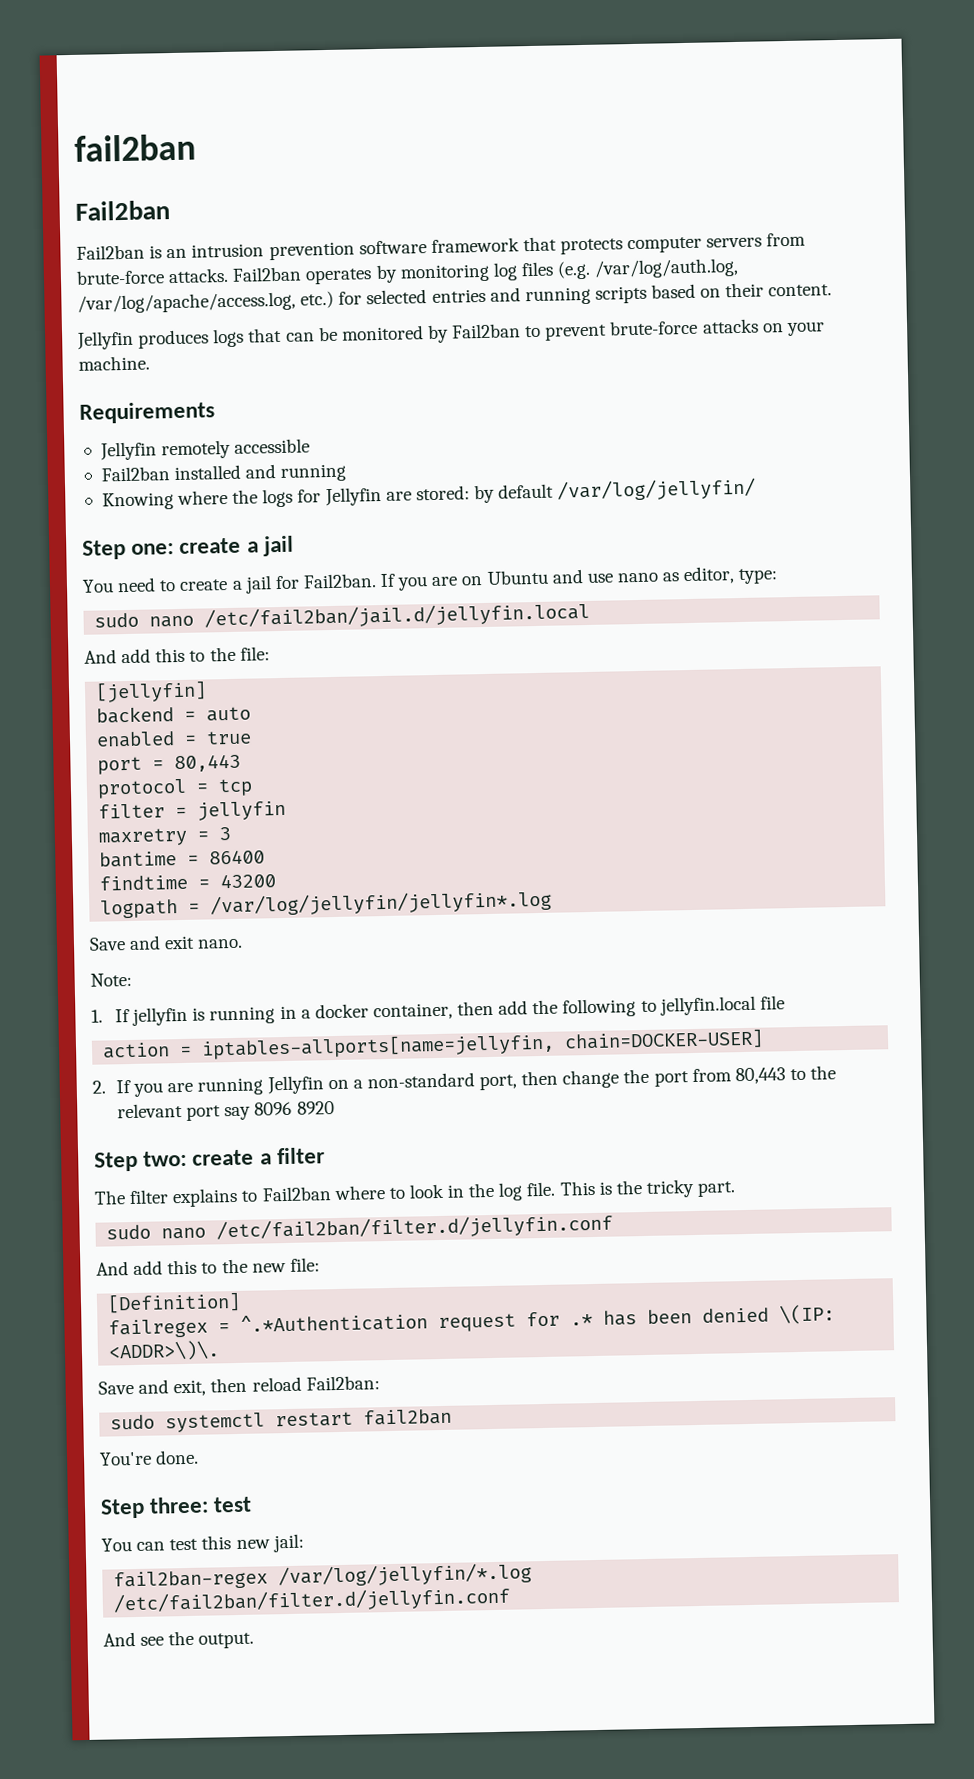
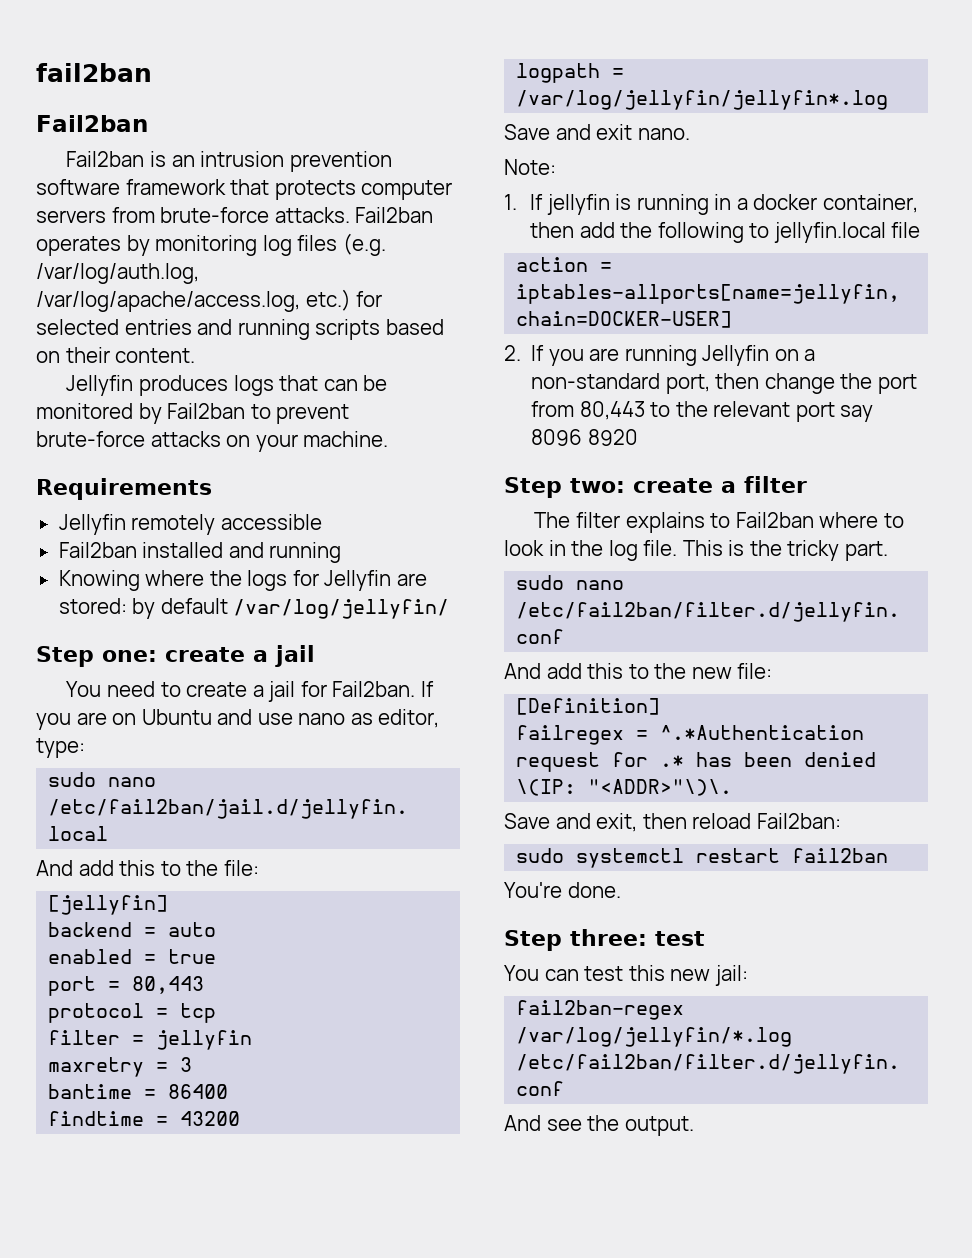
[108,1340,221,1362] <ADDR>\)\. -> [588,779,733,796] "<ADDR>"\)\.

